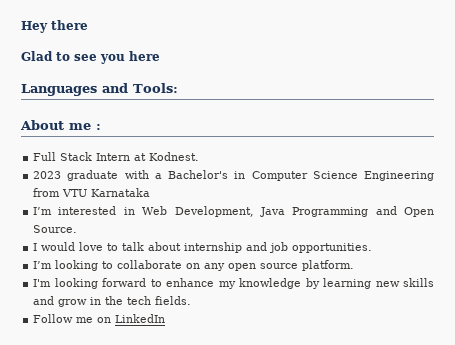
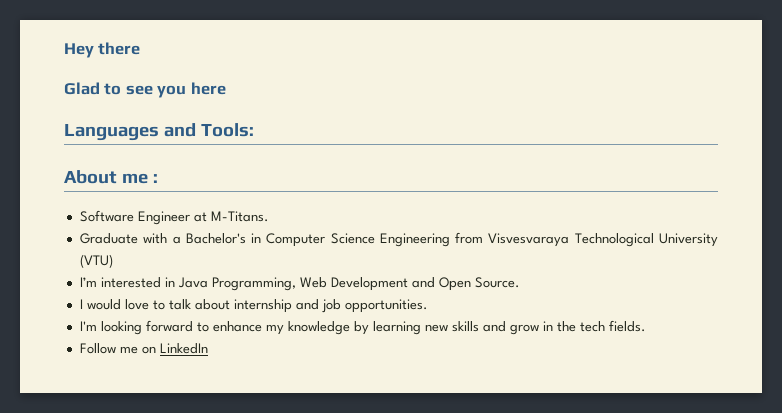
[33,152,200,161] [33,170,119,181] Full Stack Intern at Kodnest. // 2023 graduate -> [79,210,269,225] [79,233,138,244] Software Engineer at M-Titans. // Graduate
[62,188,151,197] VTU Karnataka -> [488,233,718,247] [79,254,113,268] Visvesvaraya Technological University (VTU)
[142,206,369,217] Web Development, Java Programming -> [177,277,408,291] Java Programming, Web Development
[33,260,355,271] // I’m looking to collaborate on any open source platform. -> (428, 306) none

